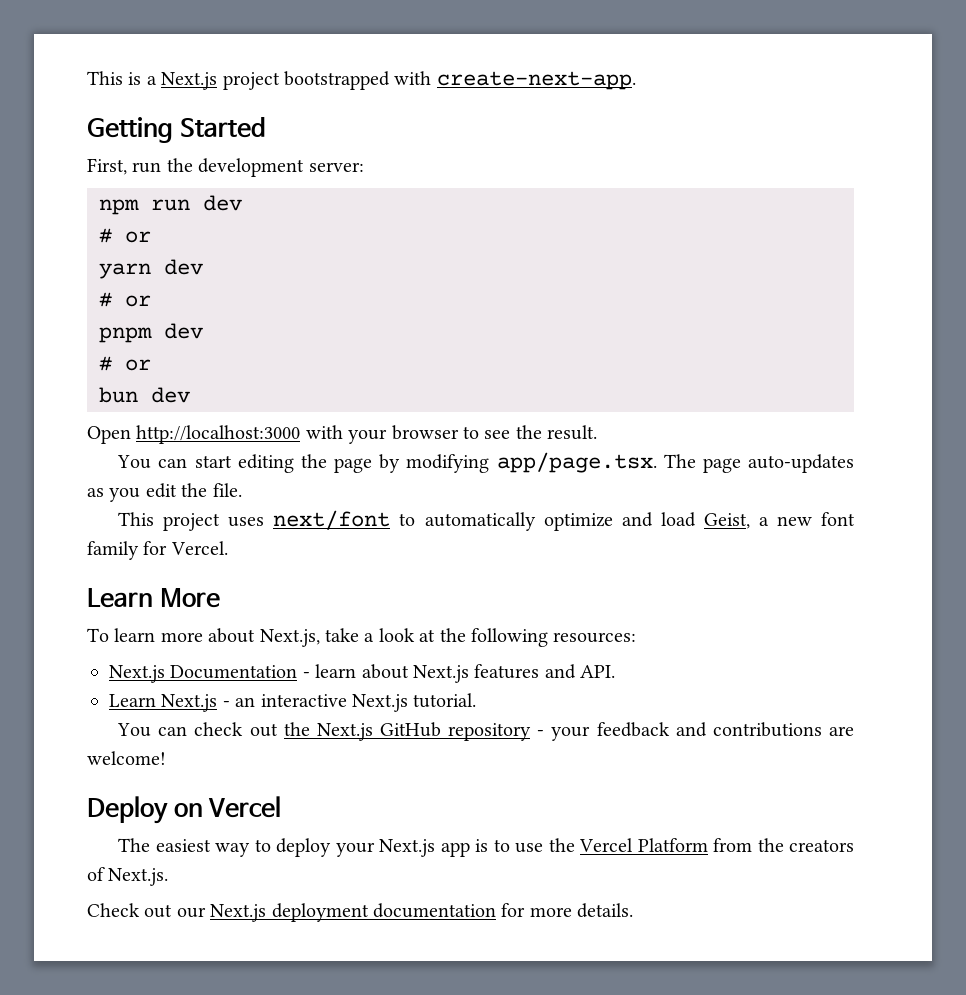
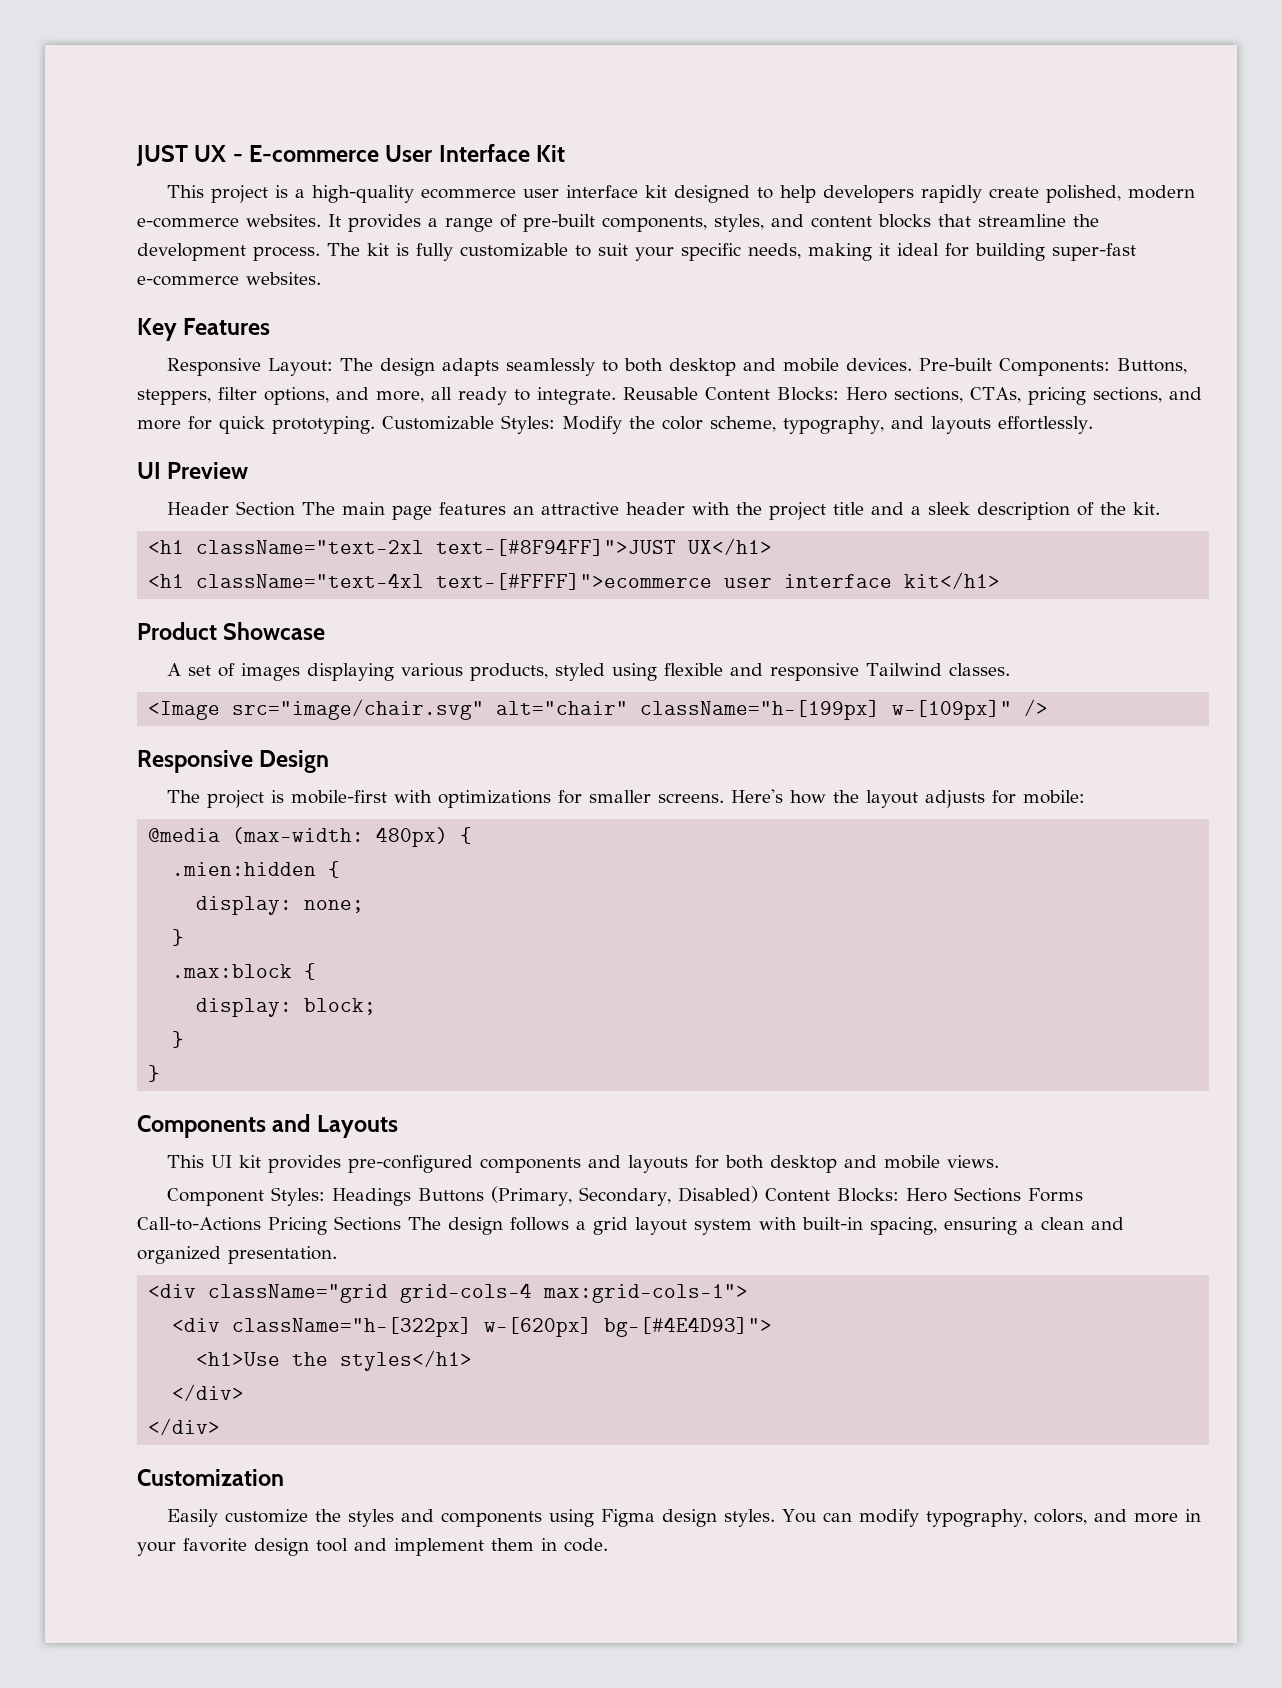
[87,71,636,90] [87,117,266,143] [87,158,364,177] [99,195,242,215] [99,228,151,243] [99,259,203,279] [99,292,151,307] [99,323,203,343] [99,356,151,371] [99,387,190,403] [87,425,598,444] [117,452,854,473] [87,483,242,502] [118,510,856,531] [87,541,228,560] [87,588,220,608] [87,628,637,647] [109,664,616,683] [109,693,477,712] [117,722,854,741] [87,751,166,765] [87,796,282,824] [118,838,854,857] [87,867,169,886] [87,903,634,922] This is a Next.js project bootstrapped with create-next-app. // Getting Started // First, run the development server: // npm run dev // # or // yarn dev // # or // pnpm dev // # or // bun dev // Open http://localhost:3000 with your browser to see the result. // You can start editing the page by modifying app/page.tsx. The page auto-updates as you edit the file. // This project uses next/font to automatically optimize and load Geist, a new font family for Vercel. // Learn More // To learn more about Next.js, take a look at the following resources: // Next.js Documentation - learn about Next.js features and API. // Learn Next.js - an interactive Next.js tutorial. // You can check out the Next.js GitHub repository - your feedback and contributions are welcome! // Deploy on Vercel // The easiest way to deploy your Next.js app is to use the Vercel Platform from the creators of Next.js. // Check out our Next.js deployment documentation for more details. -> [136,144,566,166] [167,185,1196,203] [137,214,1099,232] [137,243,1136,261] [137,272,321,286] [137,318,271,341] [167,358,1188,376] [137,387,1202,405] [137,415,1093,434] [137,462,249,479] [167,501,1161,520] [148,538,773,556] [148,572,1001,590] [137,622,326,640] [167,663,1011,681] [148,699,1049,720] [137,750,330,773] [167,789,1086,808] [148,827,473,847] [172,861,341,878] [196,896,365,915] [172,929,185,946] [172,963,317,980] [196,998,377,1017] [172,1031,185,1048] [148,1065,161,1082] [137,1114,398,1138] [167,1155,1000,1173] [167,1186,1084,1206] [137,1216,1124,1235] [137,1246,337,1264] [148,1283,749,1303] [172,1317,773,1337] [196,1350,473,1371] [172,1384,245,1401] [148,1418,221,1435] [137,1469,284,1486] [167,1509,1202,1527] [137,1538,608,1556] JUST UX - E-commerce User Interface Kit // This project is a high-quality ecommerce user interface kit designed to help developers rapidly create polished, modern e-commerce websites. It provides a range of pre-built components, styles, and content blocks that streamline the development process. The kit is fully customizable to suit your specific needs, making it ideal for building super-fast e-commerce websites. // Key Features // Responsive Layout: The design adapts seamlessly to both desktop and mobile devices. Pre-built Components: Buttons, steppers, filter options, and more, all ready to integrate. Reusable Content Blocks: Hero sections, CTAs, pricing sections, and more for quick prototyping. Customizable Styles: Modify the color scheme, typography, and layouts effortlessly. // UI Preview // Header Section The main page features an attractive header with the project title and a sleek description of the kit. // <h1 className="text-2xl text-[#8F94FF]">JUST UX</h1> // <h1 className="text-4xl text-[#FFFF]">ecommerce user interface kit</h1> // Product Showcase // A set of images displaying various products, styled using flexible and responsive Tailwind classes. // <Image src="image/chair.svg" alt="chair" className="h-[199px] w-[109px]" /> // Responsive Design // The project is mobile-first with optimizations for smaller screens. Here's how the layout adjusts for mobile: // @media (max-width: 480px) { // .mien:hidden { // display: none; // } // .max:block { // display: block; // } // } // Components and Layouts // This UI kit provides pre-configured components and layouts for both desktop and mobile views. // Component Styles: Headings Buttons (Primary, Secondary, Disabled) Content Blocks: Hero Sections Forms Call-to-Actions Pricing Sections The design follows a grid layout system with built-in spacing, ensuring a clean and organized presentation. // <div className="grid grid-cols-4 max:grid-cols-1"> // <div className="h-[322px] w-[620px] bg-[#4E4D93]"> // <h1>Use the styles</h1> // </div> // </div> // Customization // Easily customize the styles and components using Figma design styles. You can modify typography, colors, and more in your favorite design tool and implement them in code.

